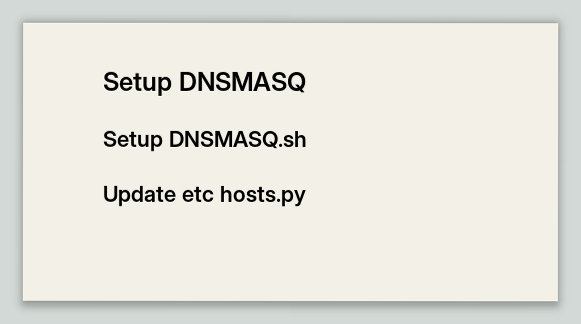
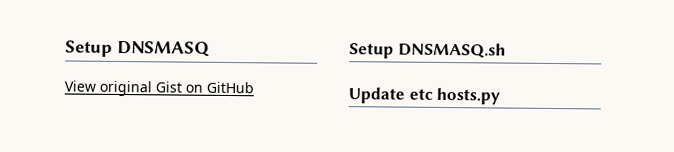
(307, 82) none -> [64,80,254,97] // View original Gist on GitHub

